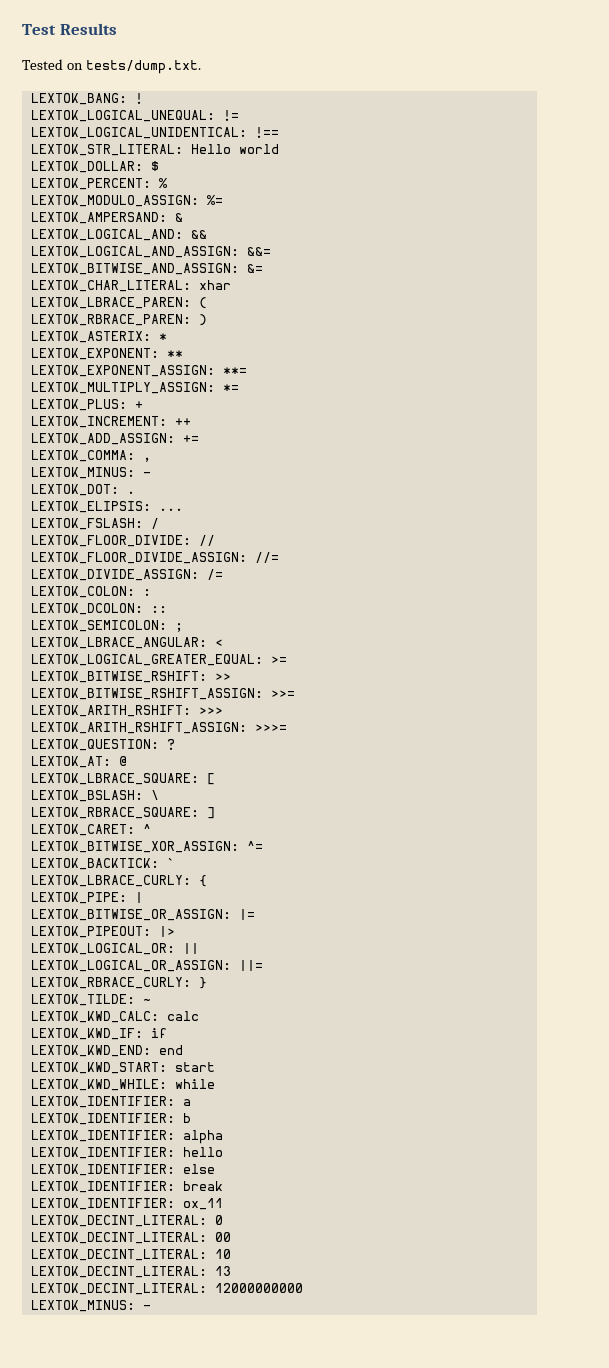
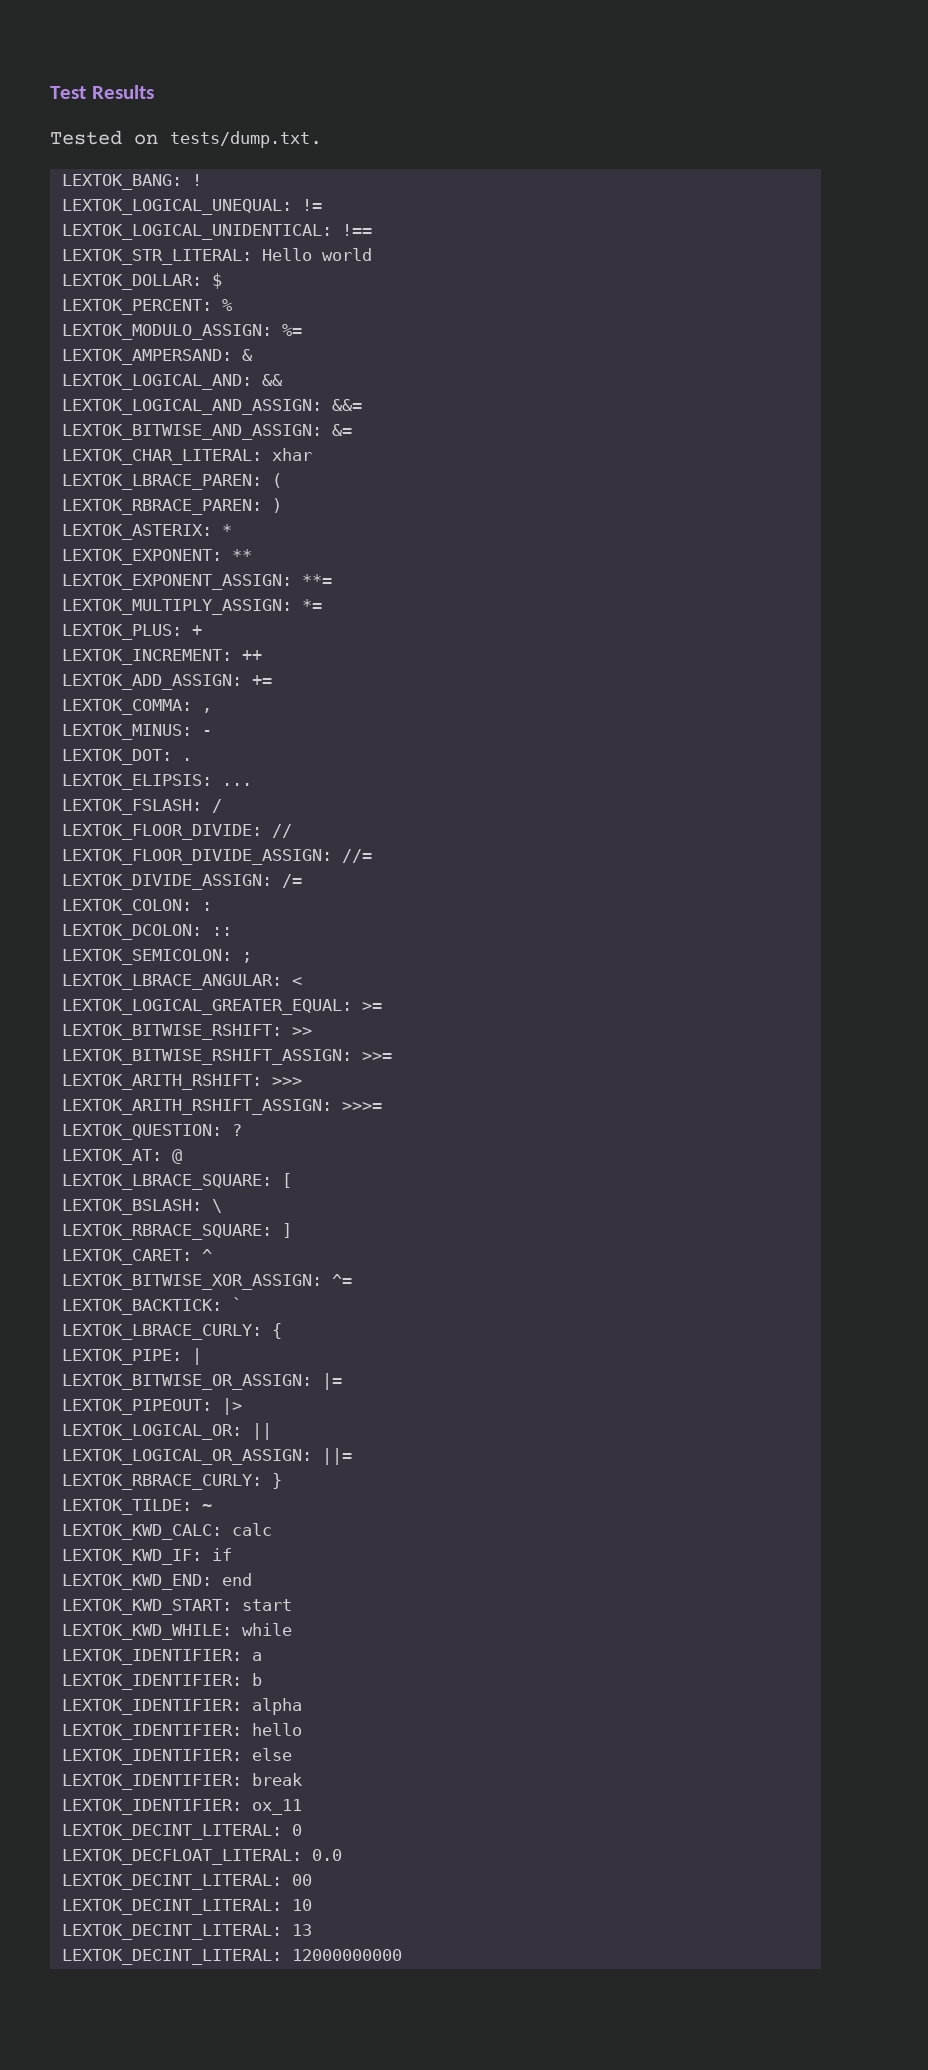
(223, 1220) none -> [62,1849,343,1865] // LEXTOK_DECFLOAT_LITERAL: 0.0
[30,1300,151,1312] // LEXTOK_MINUS: - -> (403, 1955) none

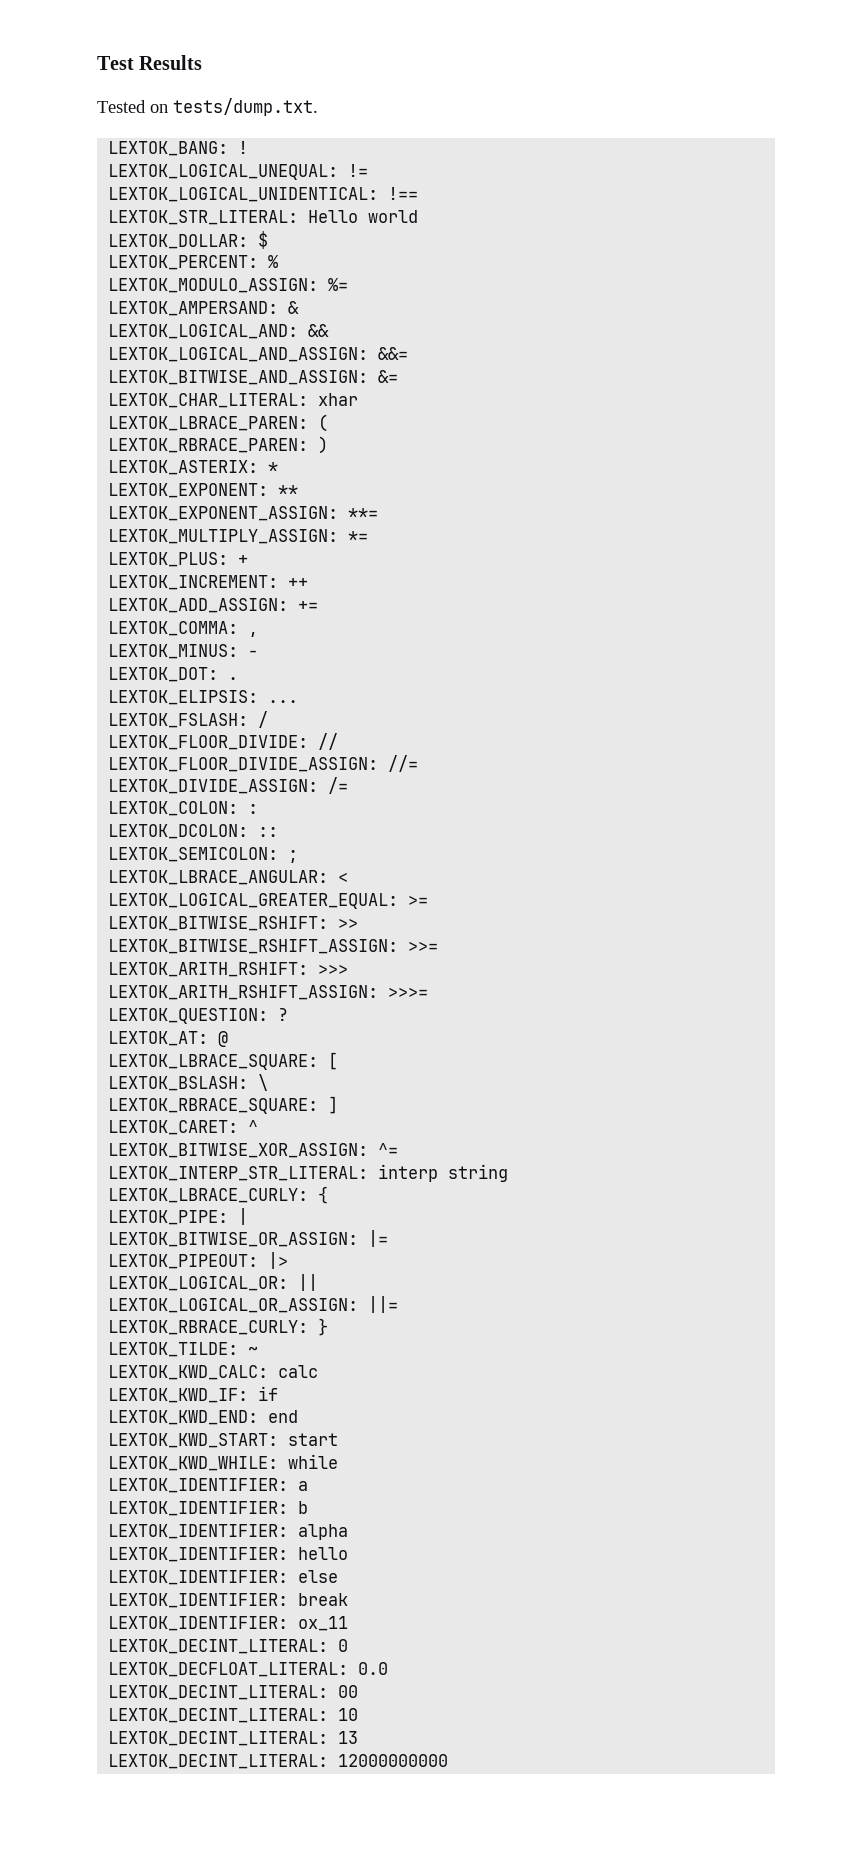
[62,1297,243,1315] LEXTOK_BACKTICK: ` -> [108,1164,509,1182] LEXTOK_INTERP_STR_LITERAL: interp string

